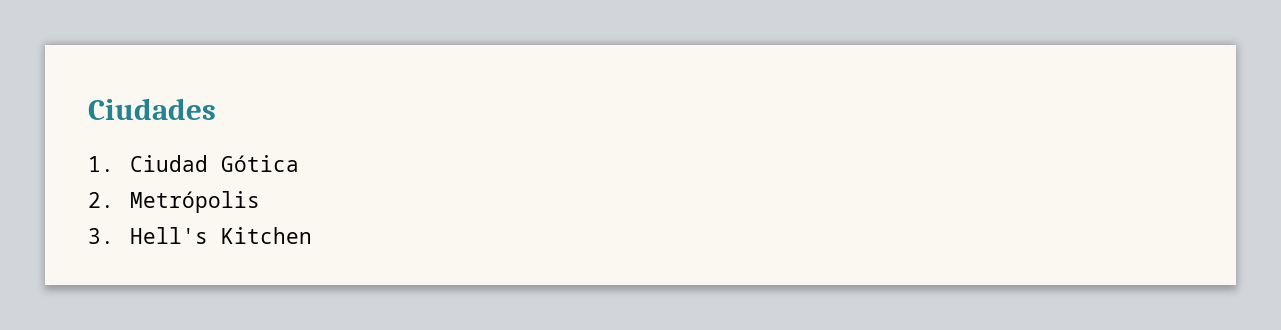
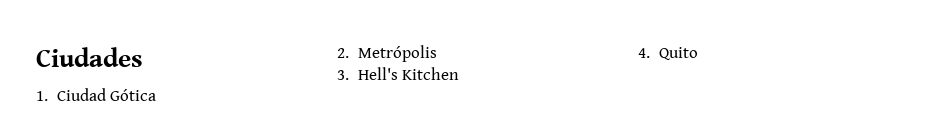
(312, 235) none -> [638,47,698,60] // 4. Quito

